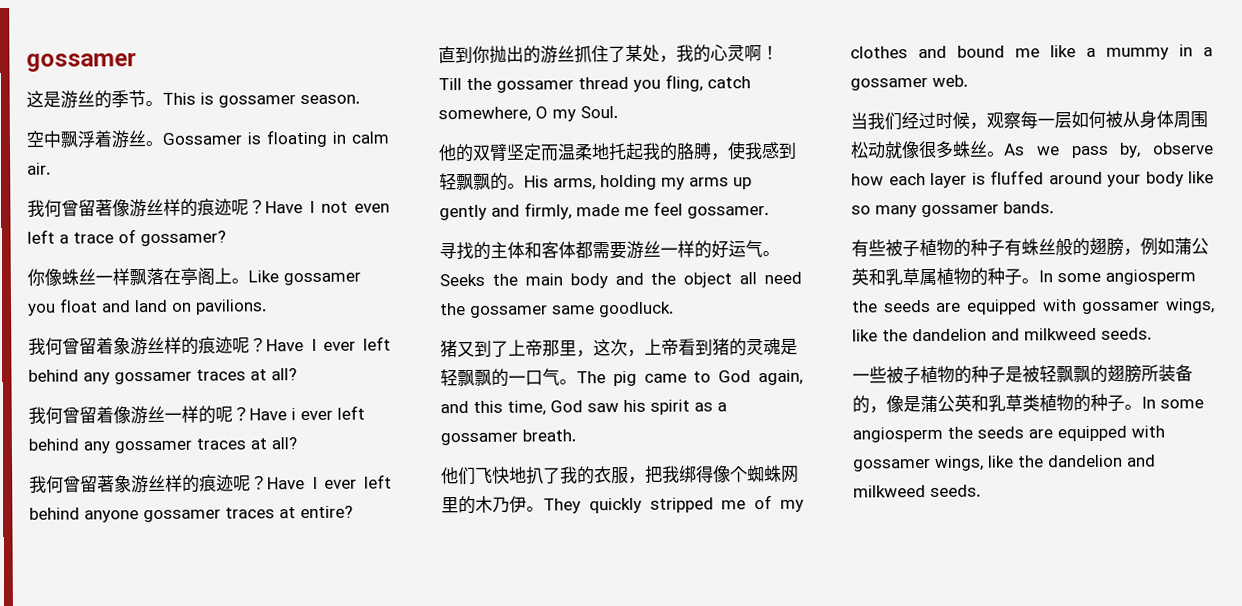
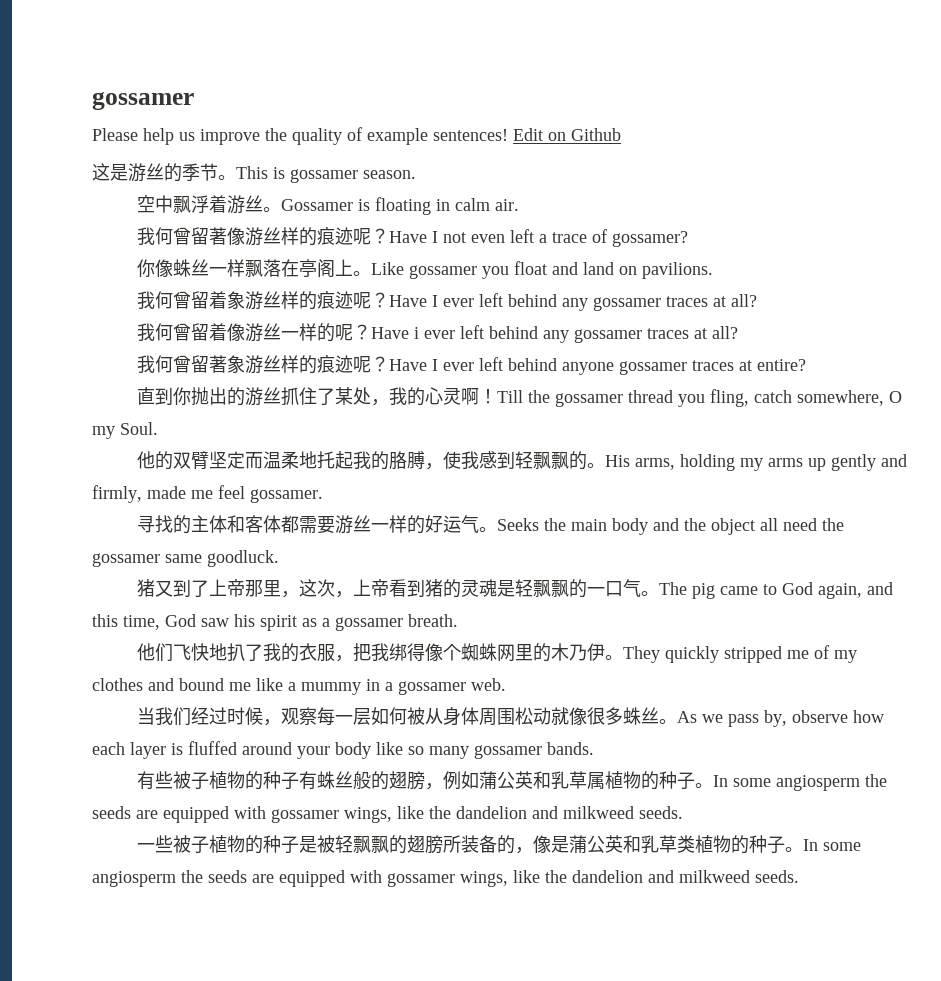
[26,52,137,72] gossamer -> [92,91,194,110] [92,127,621,145] gossamer // Please help us improve the quality of example sentences! Edit on Github

